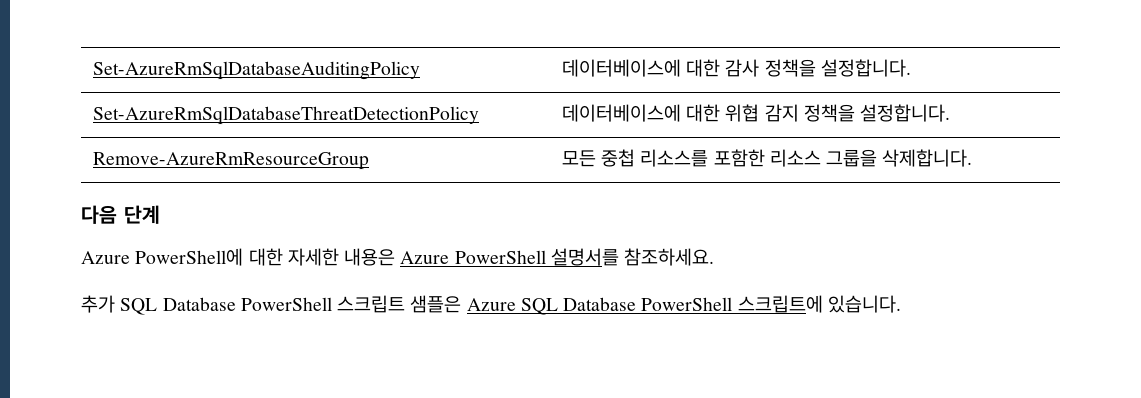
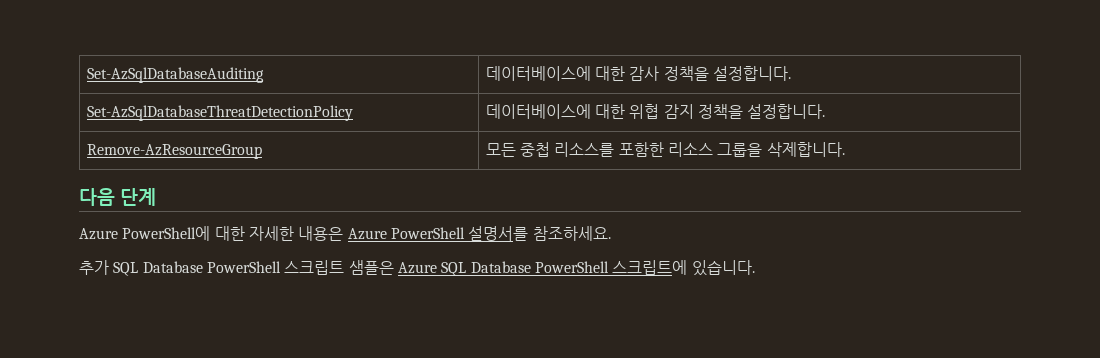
[92,61,420,80] Set-AzureRmSqlDatabaseAuditingPolicy -> [86,67,264,83] Set-AzSqlDatabaseAuditing
[92,106,479,125] Set-AzureRmSqlDatabaseThreatDetectionPolicy -> [86,105,353,121] Set-AzSqlDatabaseThreatDetectionPolicy
[92,152,369,170] Remove-AzureRmResourceGroup -> [86,144,262,159] Remove-AzResourceGroup

